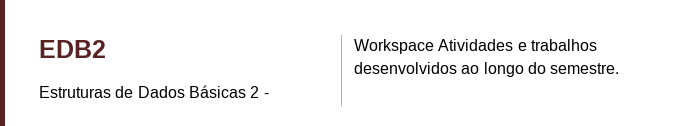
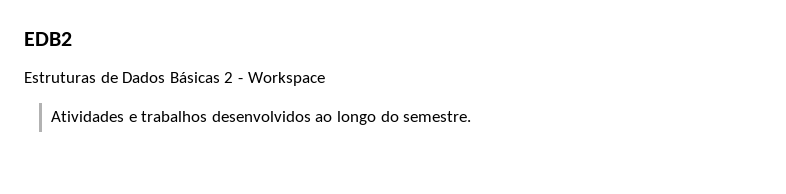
(434, 46) none -> (325, 79) //

